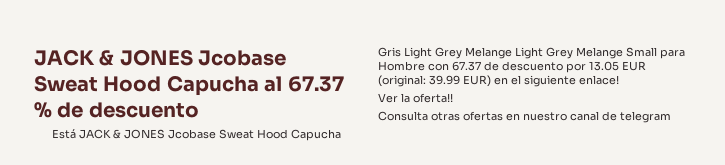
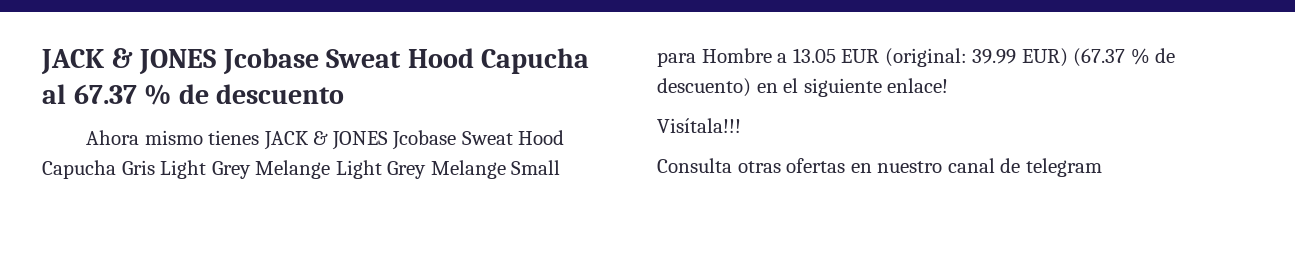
[51,129,76,139] Está -> [86,130,260,145] Ahora mismo tienes
[428,61,586,73] con 67.37 de descuento por -> [777,53,788,63] a
(491, 81) none -> [1073,48,1176,67] [657,78,751,97] (67.37 % de descuento)
[378,93,453,103] Ver la oferta!! -> [657,118,741,133] Visítala!!!

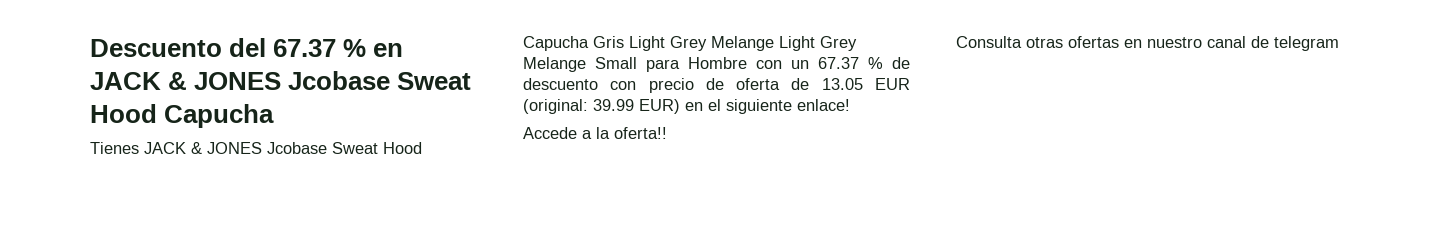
[41,48,590,75] [42,84,345,105] [86,130,260,145] JACK & JONES Jcobase Sweat Hood Capucha al 67.37 % de descuento // Ahora mismo tienes -> [90,38,404,57] [90,71,472,90] [90,104,275,128] [90,142,139,154] Descuento del 67.37 % en JACK & JONES Jcobase Sweat Hood Capucha // Tienes
[777,53,788,63] a -> [756,57,910,69] [523,78,810,93] con un 67.37 % de descuento con precio de oferta de
[1073,48,1176,67] [657,78,751,97] (67.37 % de descuento) -> (680, 106) none
[657,118,741,133] Visítala!!! -> [523,127,667,139] Accede a la oferta!!

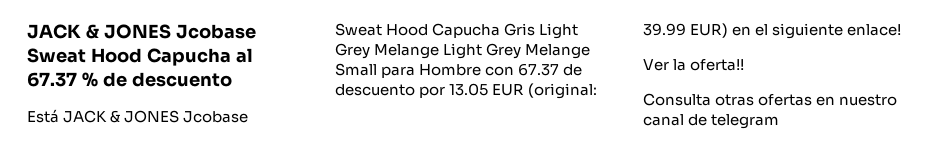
[90,38,404,57] [90,71,472,90] [90,104,275,128] [90,142,139,154] Descuento del 67.37 % en JACK & JONES Jcobase Sweat Hood Capucha // Tienes -> [27,24,256,39] [27,48,253,66] [27,72,232,87] [27,109,59,123] JACK & JONES Jcobase Sweat Hood Capucha al 67.37 % de descuento // Está
[791,57,910,69] [523,78,810,93] un 67.37 % de descuento con precio de oferta de -> [518,63,583,76] [335,84,446,98] 67.37 de descuento por
[523,127,592,139] Accede a -> [643,59,669,71] Ver

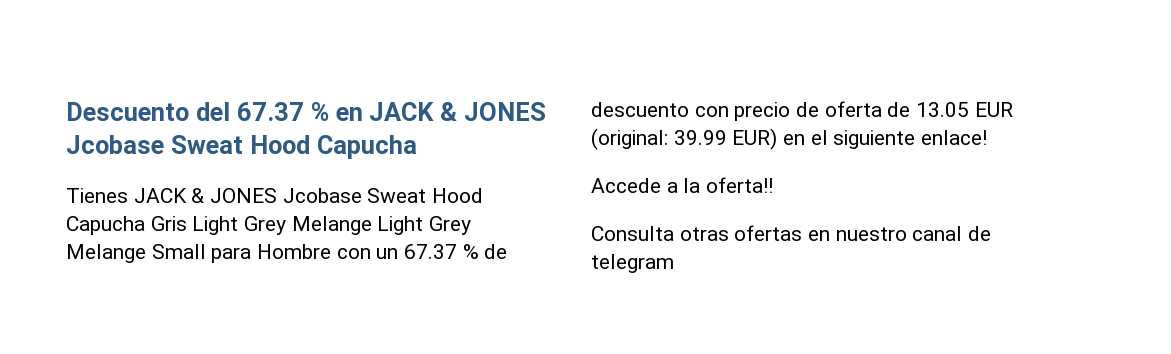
[27,24,256,39] [27,48,253,66] [27,72,232,87] [27,109,59,123] JACK & JONES Jcobase Sweat Hood Capucha al 67.37 % de descuento // Está -> [66,102,547,121] [66,135,417,159] [66,188,128,203] Descuento del 67.37 % en JACK & JONES Jcobase Sweat Hood Capucha // Tienes
[518,63,583,76] [335,84,446,98] 67.37 de descuento por -> [376,244,508,259] [591,101,911,121] un 67.37 % de descuento con precio de oferta de
[643,59,669,71] Ver -> [591,178,678,193] Accede a

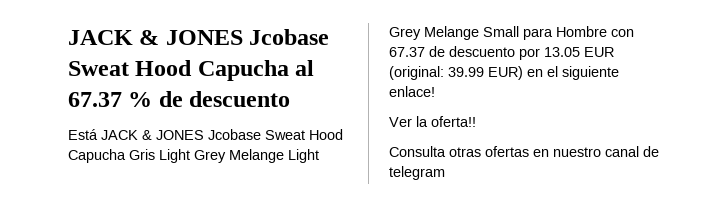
[66,102,547,121] [66,135,417,159] [66,188,128,203] Descuento del 67.37 % en JACK & JONES Jcobase Sweat Hood Capucha // Tienes -> [68,29,330,45] [68,60,315,81] [68,91,291,107] [68,129,98,140] JACK & JONES Jcobase Sweat Hood Capucha al 67.37 % de descuento // Está
[376,244,508,259] [591,101,911,121] un 67.37 % de descuento con precio de oferta de -> [389,46,540,60] 67.37 de descuento por
[591,178,678,193] Accede a -> [389,117,412,127] Ver

